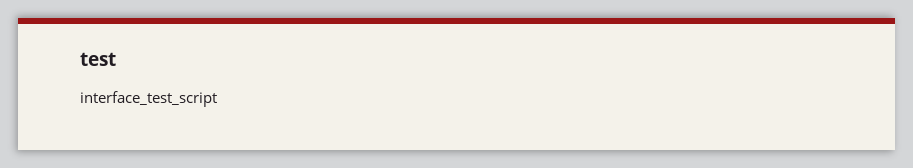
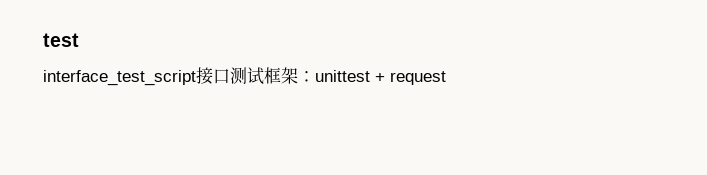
(217, 99) none -> [196,67,446,85] 接口测试框架：unittest + request

